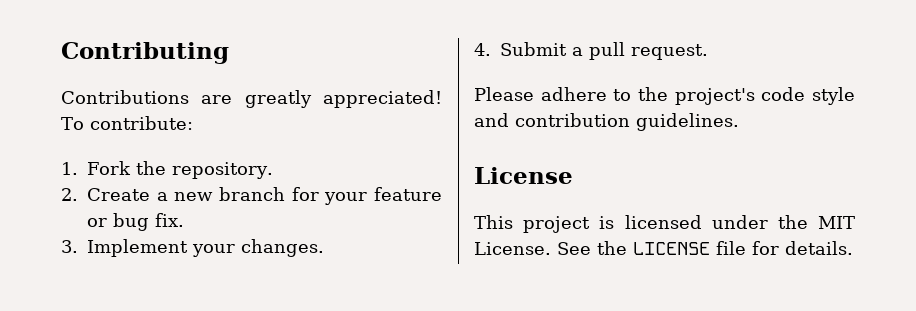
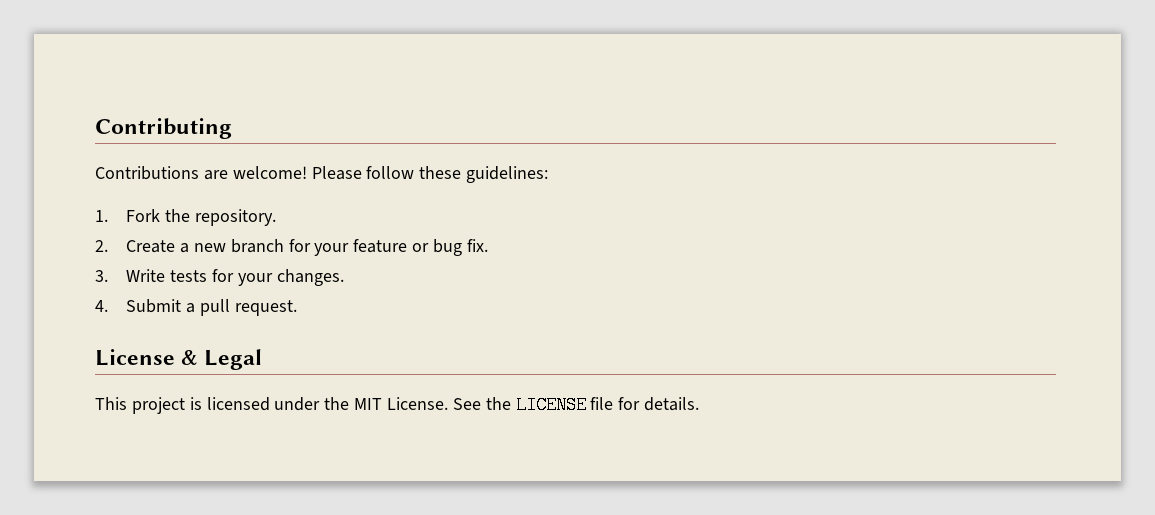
[244,90,442,108] [61,116,193,130] greatly appreciated! To contribute: -> [232,166,549,183] welcome! Please follow these guidelines:
[87,239,188,257] Implement -> [126,269,234,282] Write tests for
[474,87,855,105] [474,113,739,131] // Please adhere to the project's code style and contribution guidelines. -> (297, 308) none
(573, 175) none -> [181,349,263,370] & Legal

